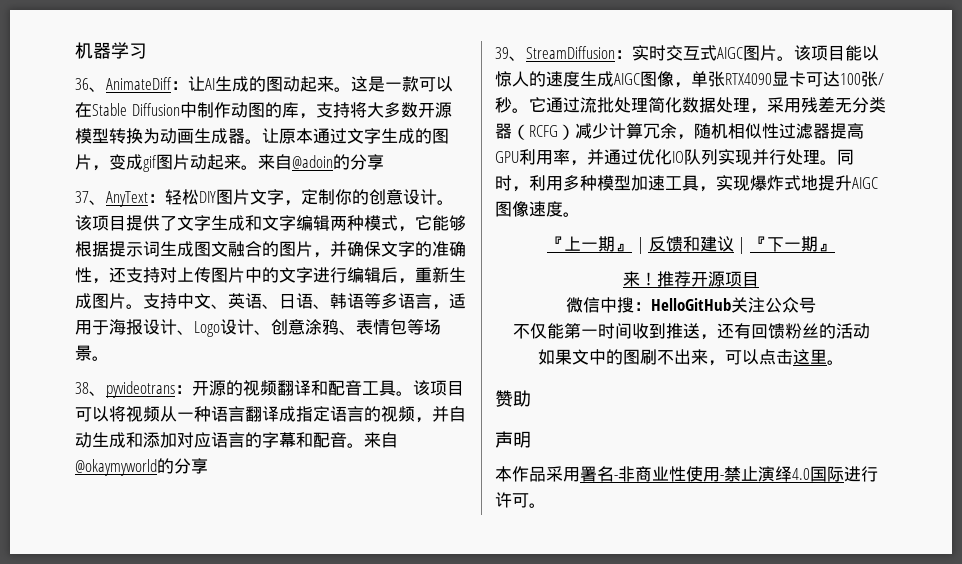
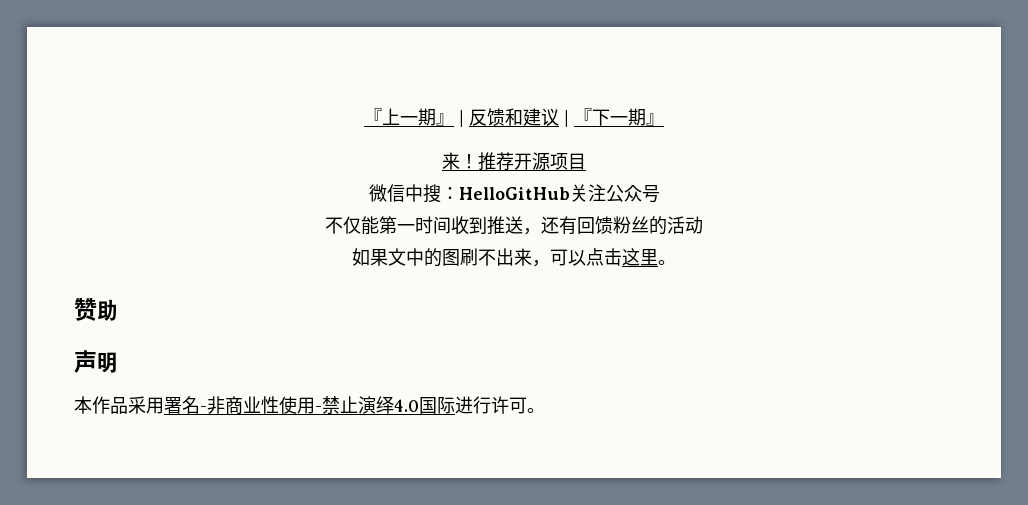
[75,42,147,59] [75,76,453,92] [75,102,452,119] [75,128,449,144] [75,154,384,172] [75,189,454,207] [75,215,466,232] [75,241,466,258] [75,267,466,284] [75,293,466,310] [75,319,441,337] [75,345,109,361] [75,380,464,398] [75,406,466,423] [75,432,398,448] [75,458,208,476] [495,45,879,61] [495,71,884,88] [495,97,886,114] [495,123,864,140] [495,149,854,166] [495,175,878,192] [495,201,580,217] 机器学习 // 36、AnimateDiff：让AI生成的图动起来。这是一款可以在Stable Diffusion中制作动图的库，支持将大多数开源模型转换为动画生成器。让原本通过文字生成的图片，变成gif图片动起来。来自@adoin的分享 // 37、AnyText：轻松DIY图片文字，定制你的创意设计。该项目提供了文字生成和文字编辑两种模式，它能够根据提示词生成图文融合的图片，并确保文字的准确性，还支持对上传图片中的文字进行编辑后，重新生成图片。支持中文、英语、日语、韩语等多语言，适用于海报设计、Logo设计、创意涂鸦、表情包等场景。 // 38、pyvideotrans：开源的视频翻译和配音工具。该项目可以将视频从一种语言翻译成指定语言的视频，并自动生成和添加对应语言的字幕和配音。来自@okaymyworld的分享 // 39、StreamDiffusion：实时交互式AIGC图片。该项目能以惊人的速度生成AIGC图像，单张RTX4090显卡可达100张/秒。它通过流批处理简化数据处理，采用残差无分类器（RCFG）减少计算冗余，随机相似性过滤器提高GPU利用率，并通过优化IO队列实现并行处理。同时，利用多种模型加速工具，实现爆炸式地提升AIGC图像速度。 // -> (364, 116) none

